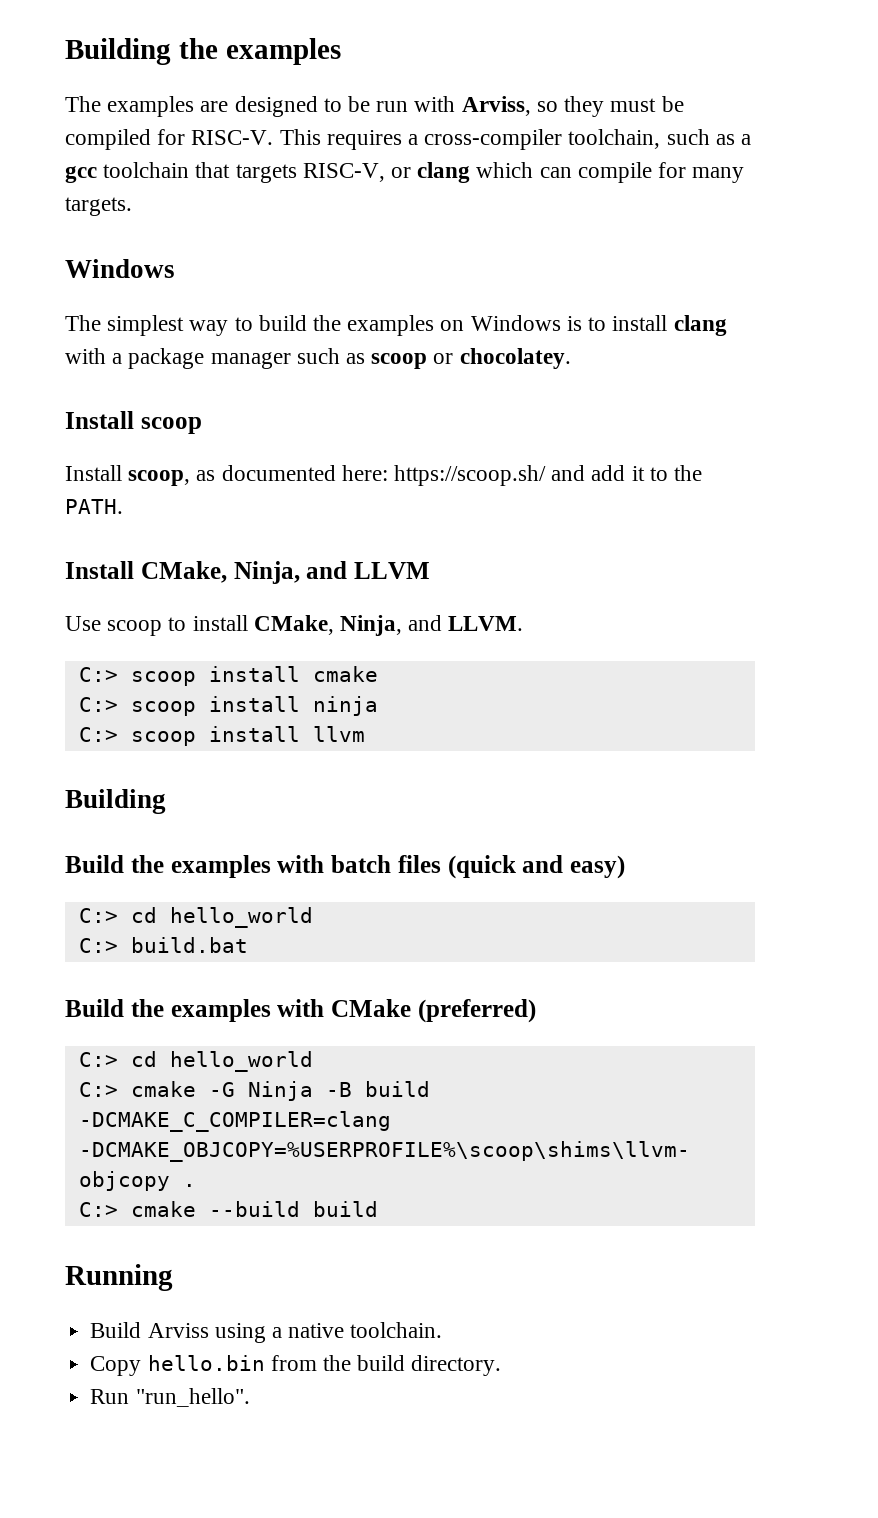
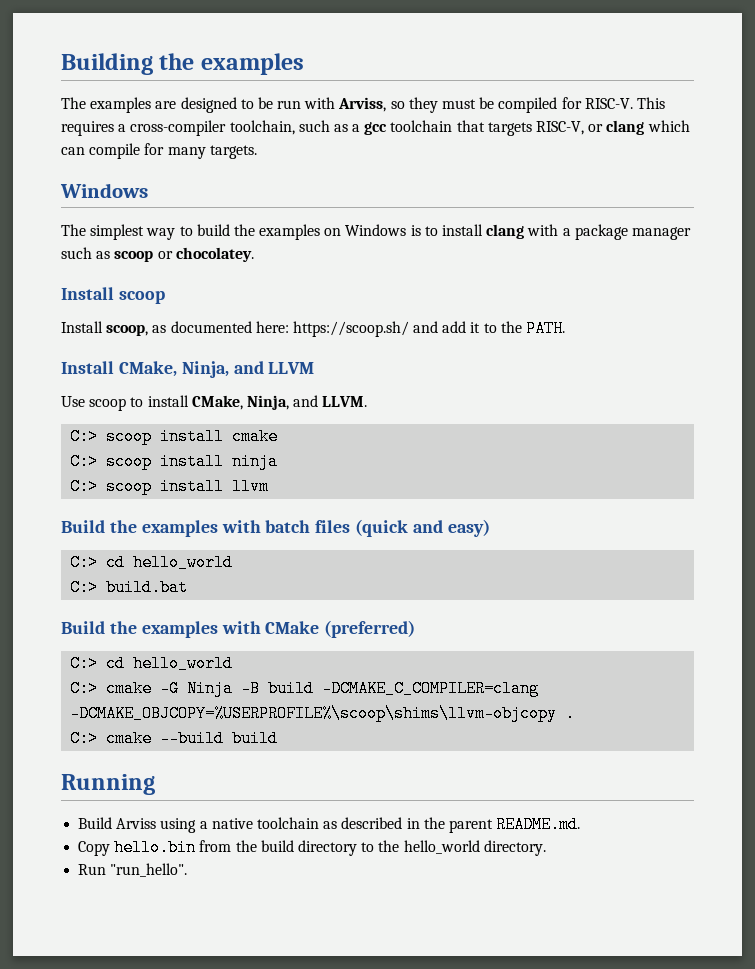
[65,789,166,814] // Building -> (270, 486) none
[350,1322,443,1338] toolchain. -> [256,816,581,833] toolchain as described in the parent README.md.
(406, 1363) none -> [297,840,480,856] directory to the hello_world

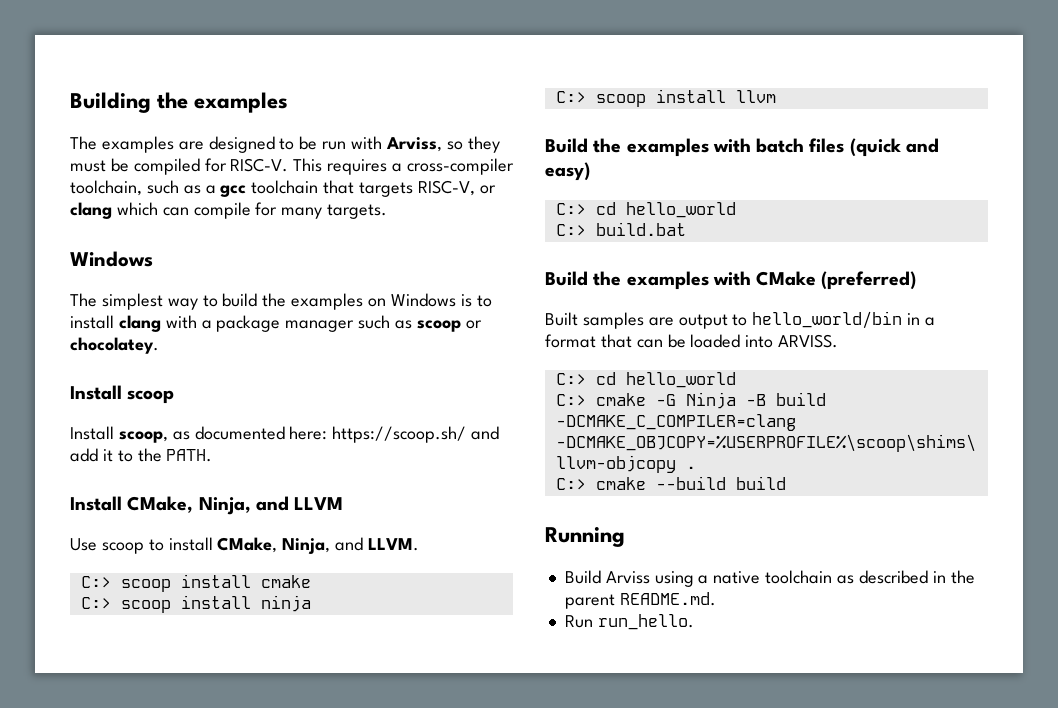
(416, 629) none -> [545,311,936,329] [545,334,839,348] // Built samples are output to hello_world/bin in a format that can be loaded into ARVISS.
[78,839,546,856] // Copy hello.bin from the build directory to the hello_world directory. -> (716, 599) none
[110,863,188,877] "run_hello". -> [597,614,694,630] run_hello.

